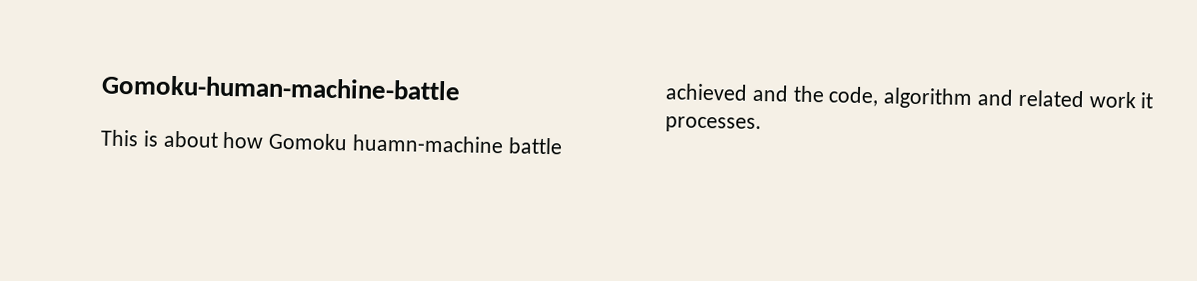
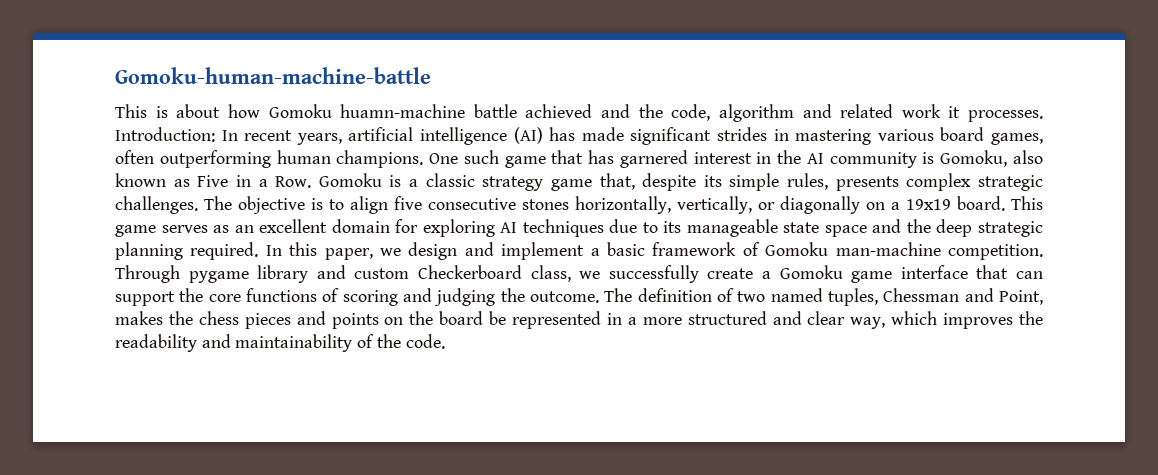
(762, 125) none -> [115,127,1044,145] [115,150,1043,168] [115,173,1044,191] [115,196,1043,214] [115,219,1043,237] [115,242,1043,260] [115,265,1044,283] [115,288,1044,306] [115,311,1043,329] [115,334,445,352] Introduction: In recent years, artificial intelligence (AI) has made significant strides in mastering various board games, often outperforming human champions. One such game that has garnered interest in the AI community is Gomoku, also known as Five in a Row. Gomoku is a classic strategy game that, despite its simple rules, presents complex strategic challenges. The objective is to align five consecutive stones horizontally, vertically, or diagonally on a 19x19 board. This game serves as an excellent domain for exploring AI techniques due to its manageable state space and the deep strategic planning required. In this paper, we design and implement a basic framework of Gomoku man-machine competition. Through pygame library and custom Checkerboard class, we successfully create a Gomoku game interface that can support the core functions of scoring and judging the outcome. The definition of two named tuples, Chessman and Point, makes the chess pieces and points on the board be represented in a more structured and clear way, which improves the readability and maintainability of the code.

